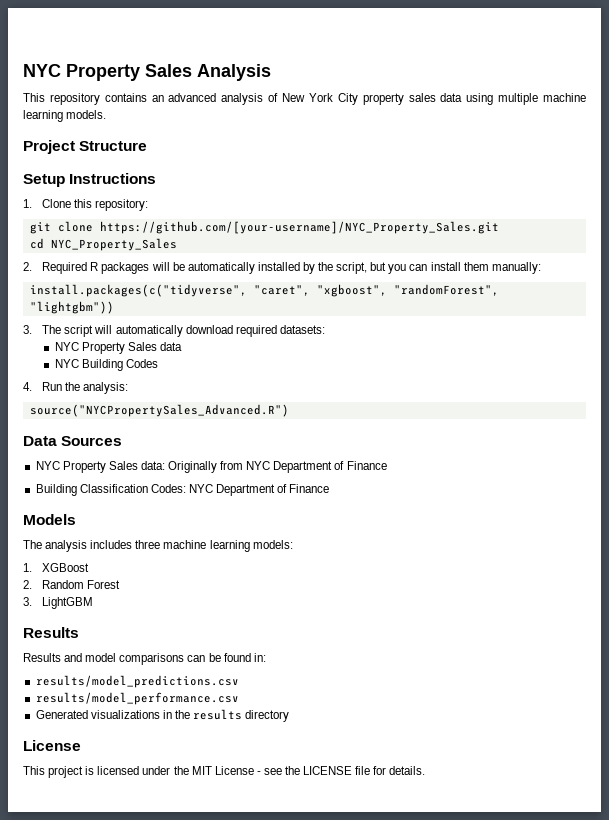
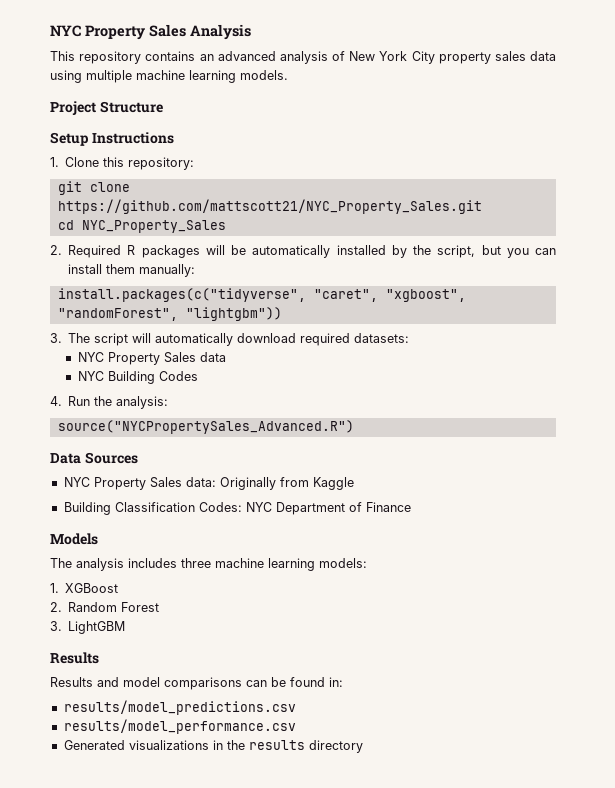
[99,221,499,234] https://github.com/[your-username]/NYC_Property_Sales.git -> [57,199,482,214] https://github.com/mattscott21/NYC_Property_Sales.git
[246,461,387,473] NYC Department of Finance -> [312,477,354,490] Kaggle
[23,740,81,751] [23,766,426,778] // License // This project is licensed under the MIT License - see the LICENSE file for details. -> (363, 746) none

